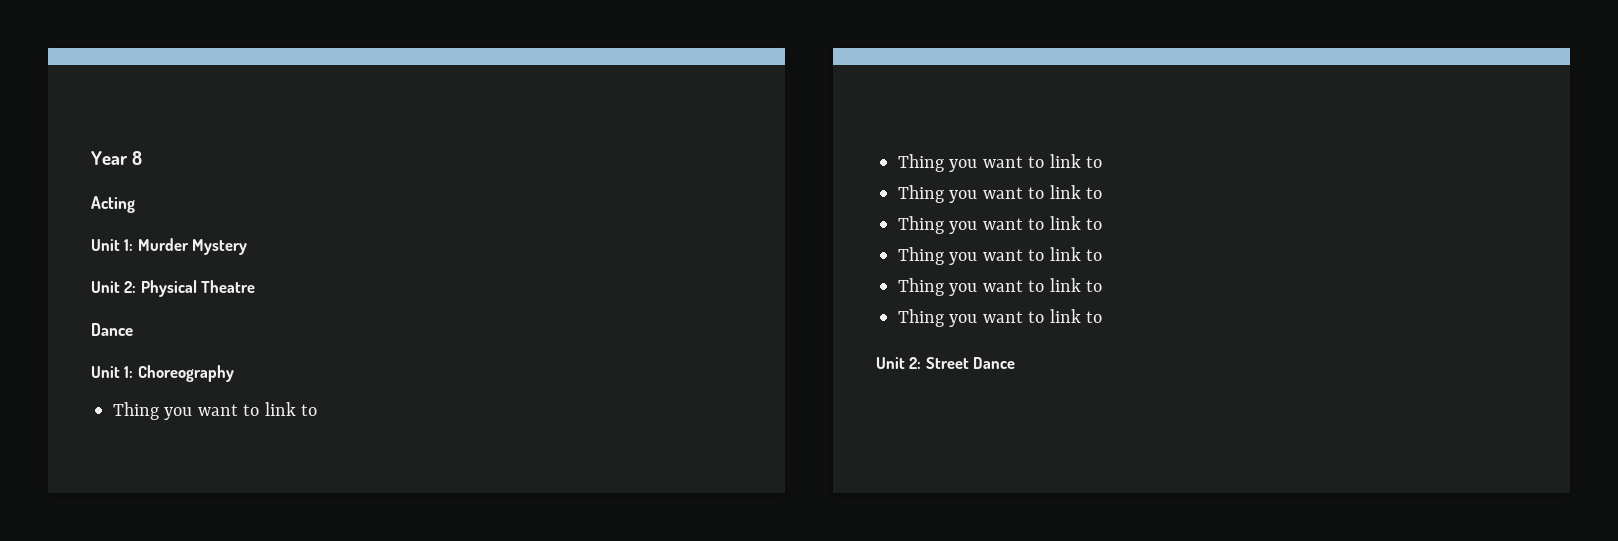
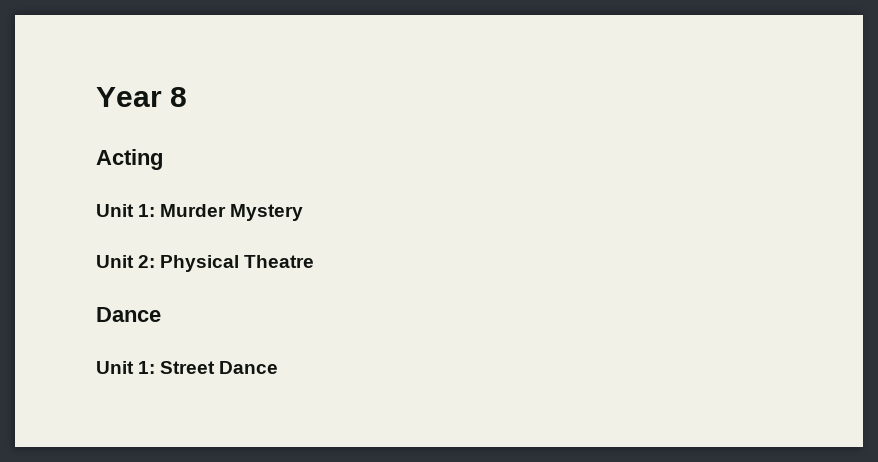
[137,365,234,382] [113,402,317,420] [898,154,1102,172] [898,185,1102,203] [898,216,1102,234] [898,247,1102,265] [898,278,1102,296] [898,309,1102,327] [876,357,922,369] Choreography // Thing you want to link to // Thing you want to link to // Thing you want to link to // Thing you want to link to // Thing you want to link to // Thing you want to link to // Thing you want to link to // Unit 2: -> (156, 367) none

